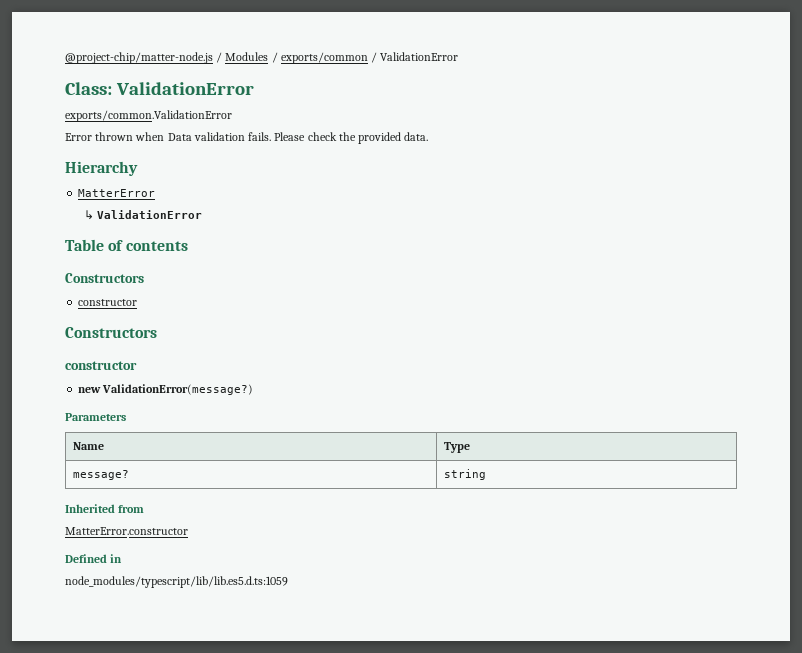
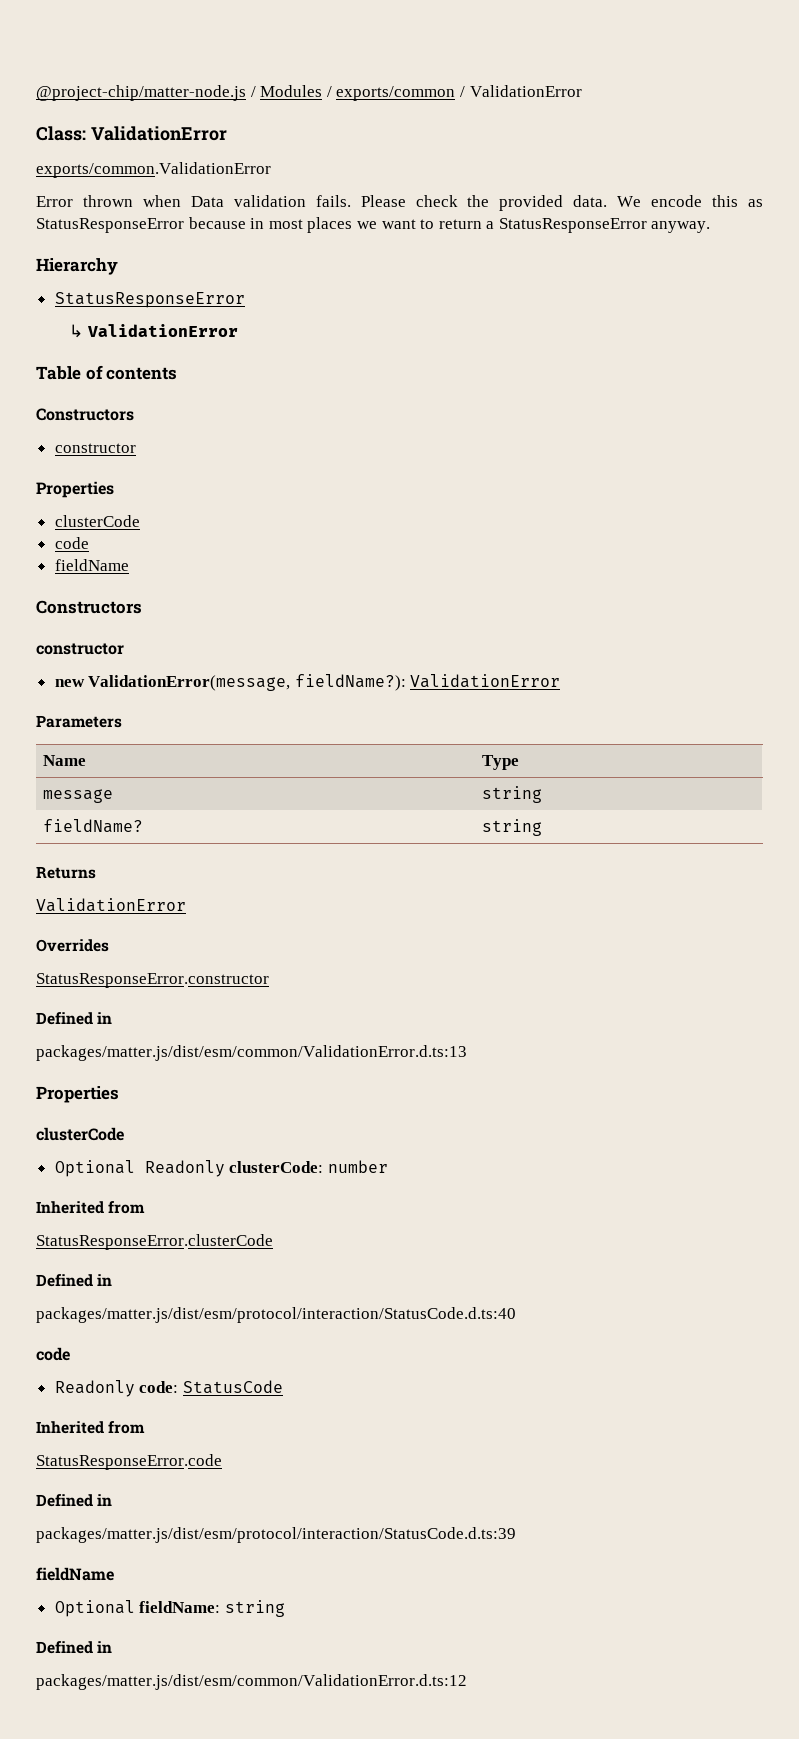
(429, 136) none -> [617,195,764,207] [36,217,711,233] We encode this as StatusResponseError because in most places we want to return a StatusResponseError anyway.
[78,189,156,197] MatterError -> [54,292,245,308] StatusResponseError
(138, 302) none -> [36,481,114,498] [54,515,140,527] [54,537,89,549] [54,559,129,571] // Properties // clusterCode // code // fieldName
[102,384,254,395] ValidationError(message?) -> [88,674,561,691] ValidationError(message, fieldName?): ValidationError
[73,470,130,480] [444,469,487,480] [65,504,145,513] [65,527,188,535] [65,554,123,563] [65,576,288,588] message? | string // Inherited from // MatterError.constructor // Defined in // node_modules/typescript/lib/lib.es5.d.ts:1059 -> [43,789,114,803] [482,786,543,803] [43,819,144,833] [482,819,543,836] [36,866,96,879] [36,898,186,912] [36,939,109,952] [36,973,269,988] [36,1012,113,1025] [36,1045,467,1061] [36,1086,119,1103] [36,1127,124,1141] [54,1160,388,1177] [36,1201,146,1214] [36,1234,273,1250] [36,1274,113,1287] [36,1307,516,1323] [36,1347,70,1361] [54,1380,283,1397] [36,1421,146,1434] [36,1454,222,1470] [36,1494,113,1507] [36,1527,516,1543] [36,1567,114,1581] [54,1600,285,1617] [36,1641,113,1654] [36,1674,467,1690] message | string // fieldName? | string // Returns // ValidationError // Overrides // StatusResponseError.constructor // Defined in // packages/matter.js/dist/esm/common/ValidationError.d.ts:13 // Properties // clusterCode // Optional Readonly clusterCode: number // Inherited from // StatusResponseError.clusterCode // Defined in // packages/matter.js/dist/esm/protocol/interaction/StatusCode.d.ts:40 // code // Readonly code: StatusCode // Inherited from // StatusResponseError.code // Defined in // packages/matter.js/dist/esm/protocol/interaction/StatusCode.d.ts:39 // fieldName // Optional fieldName: string // Defined in // packages/matter.js/dist/esm/common/ValidationError.d.ts:12

